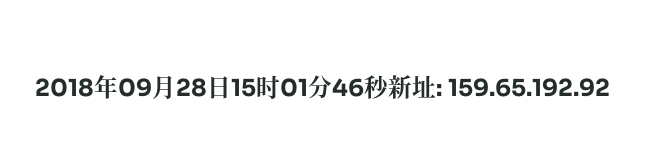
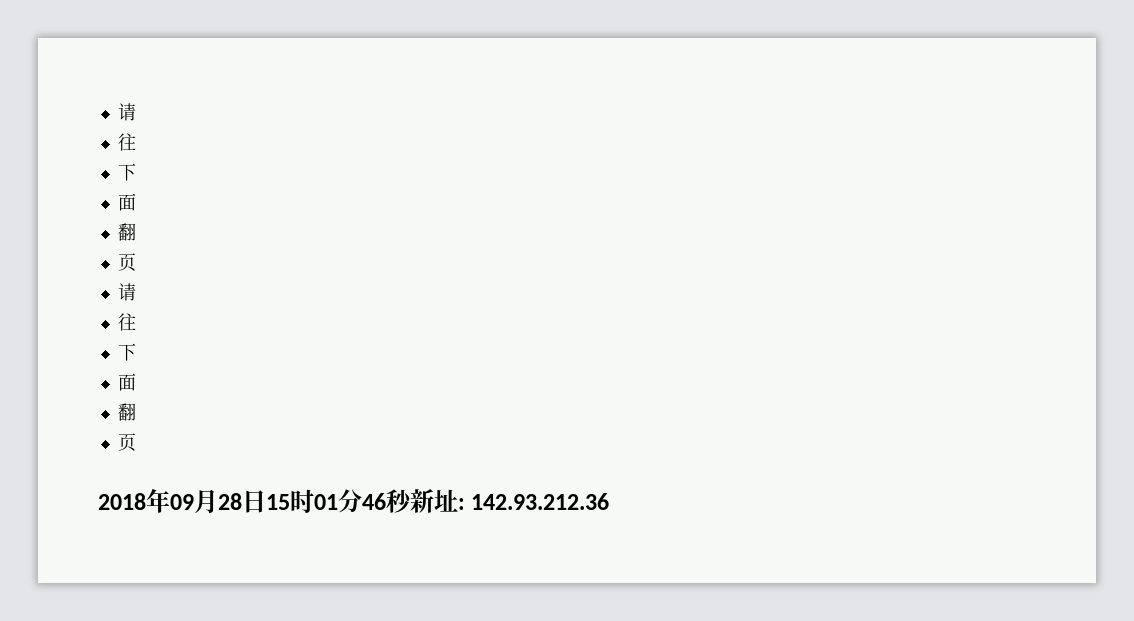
(35, 87) none -> [117,103,136,121] [117,133,136,151] [117,163,136,181] [117,193,136,211] [117,223,136,241] [117,253,136,272] [117,283,136,301] [117,313,136,331] [117,343,136,361] [117,373,136,391] [117,403,136,421] [117,433,136,452] 请 // 往 // 下 // 面 // 翻 // 页 // 请 // 往 // 下 // 面 // 翻 // 页 //
[448,78,611,97] 159.65.192.92 -> [471,493,610,510] 142.93.212.36

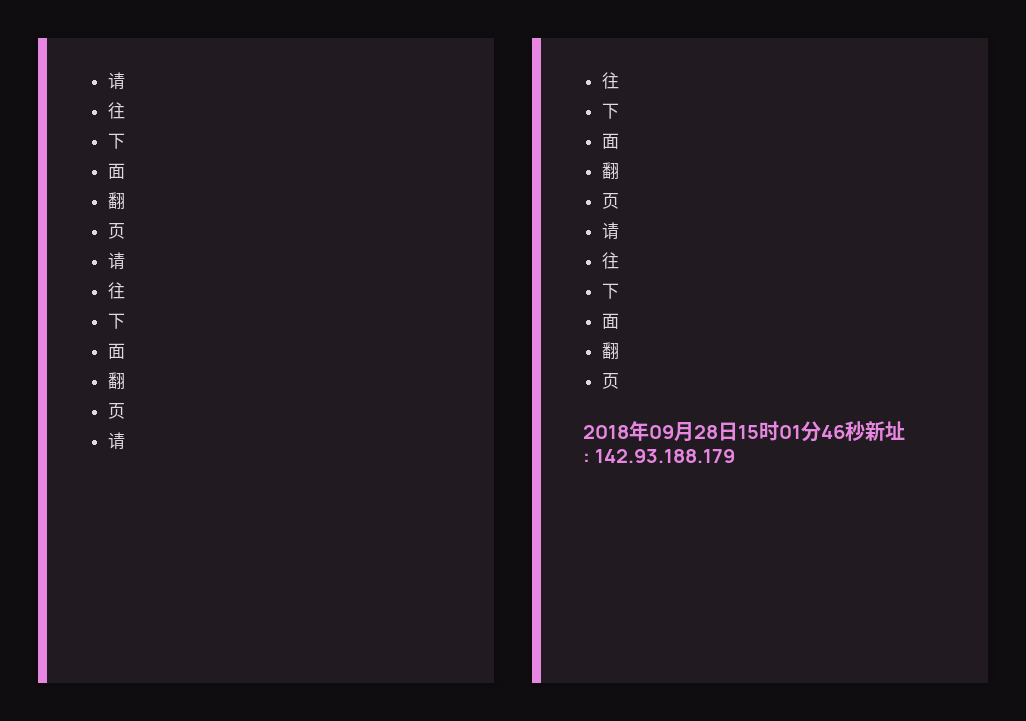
[117,103,136,121] [117,133,136,151] [117,163,136,181] [117,193,136,211] [117,223,136,241] [117,253,136,272] [117,283,136,301] [117,313,136,331] [117,343,136,361] [117,373,136,391] [117,403,136,421] [117,433,136,452] 请 // 往 // 下 // 面 // 翻 // 页 // 请 // 往 // 下 // 面 // 翻 // 页 -> [107,72,125,90] [107,102,125,119] [107,133,125,149] [107,163,125,179] [107,192,125,209] [107,223,125,239] [107,252,125,270] [107,282,125,299] [107,313,125,329] [107,343,125,359] [107,372,125,389] [107,403,125,419] [107,432,125,450] [601,72,619,89] [601,103,619,119] [601,133,619,149] [601,162,619,179] [601,193,619,209] [601,222,619,240] [601,252,619,269] [601,283,619,299] [601,313,619,329] [601,342,619,359] [601,373,619,389] 请 // 往 // 下 // 面 // 翻 // 页 // 请 // 往 // 下 // 面 // 翻 // 页 // 请 // 往 // 下 // 面 // 翻 // 页 // 请 // 往 // 下 // 面 // 翻 // 页
[471,493,610,510] 142.93.212.36 -> [595,449,736,463] 142.93.188.179

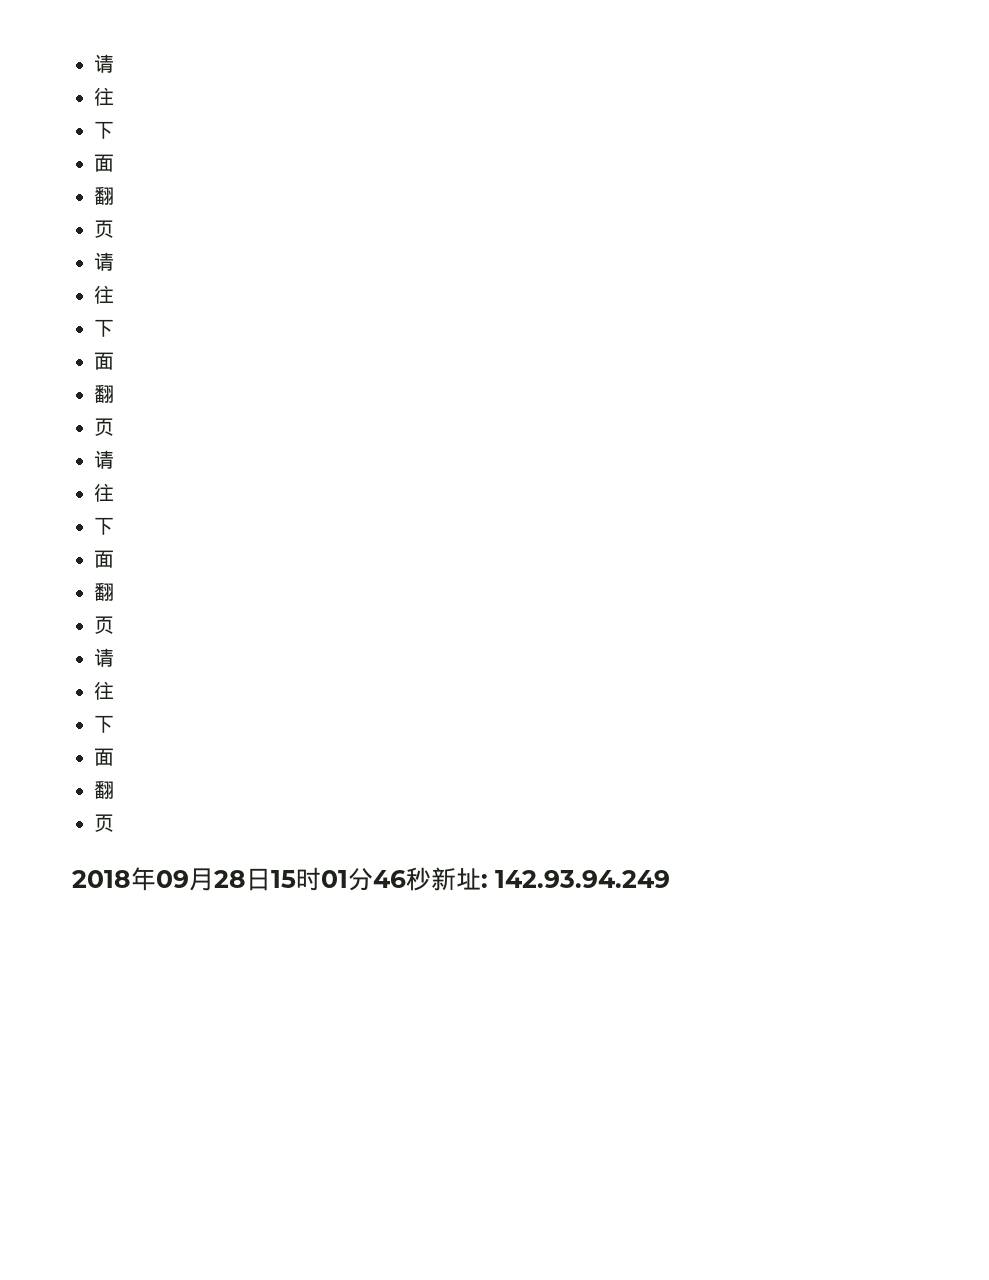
[595,449,736,463] 142.93.188.179 -> [495,870,670,888] 142.93.94.249

